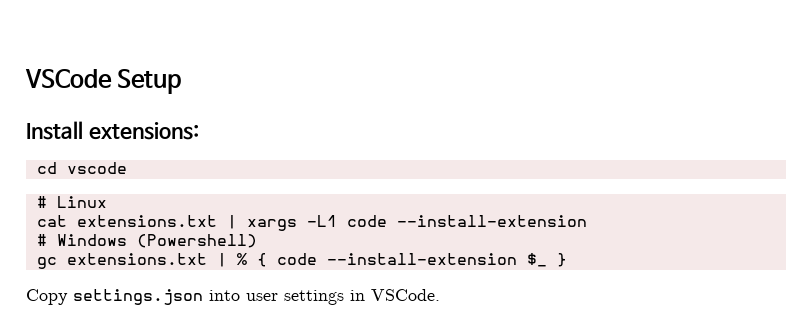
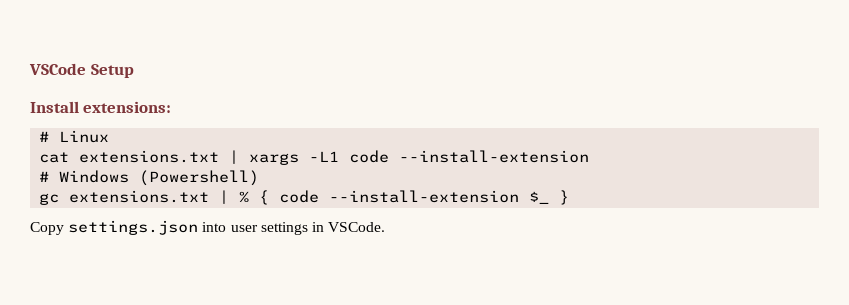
[36,162,127,174] // cd vscode -> (172, 107) none

